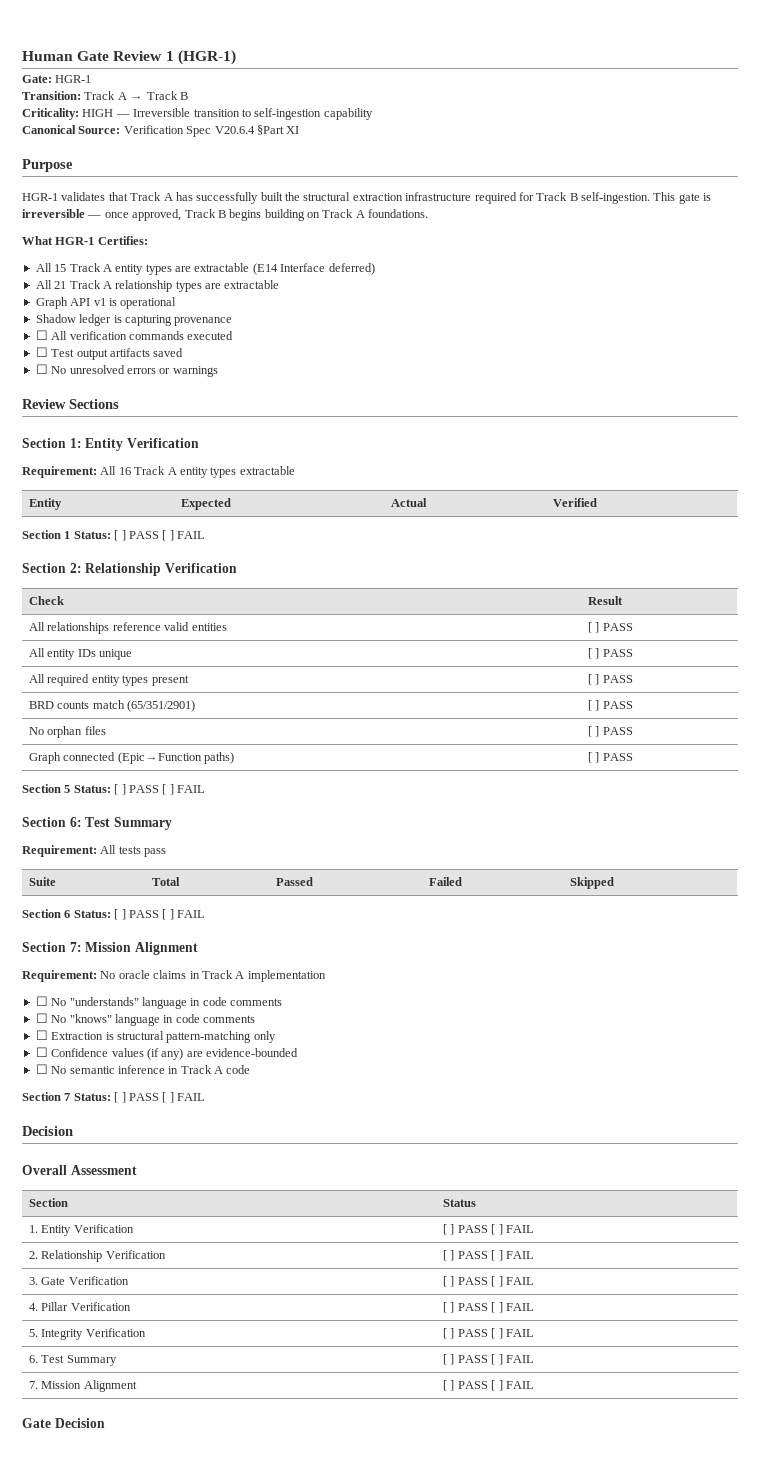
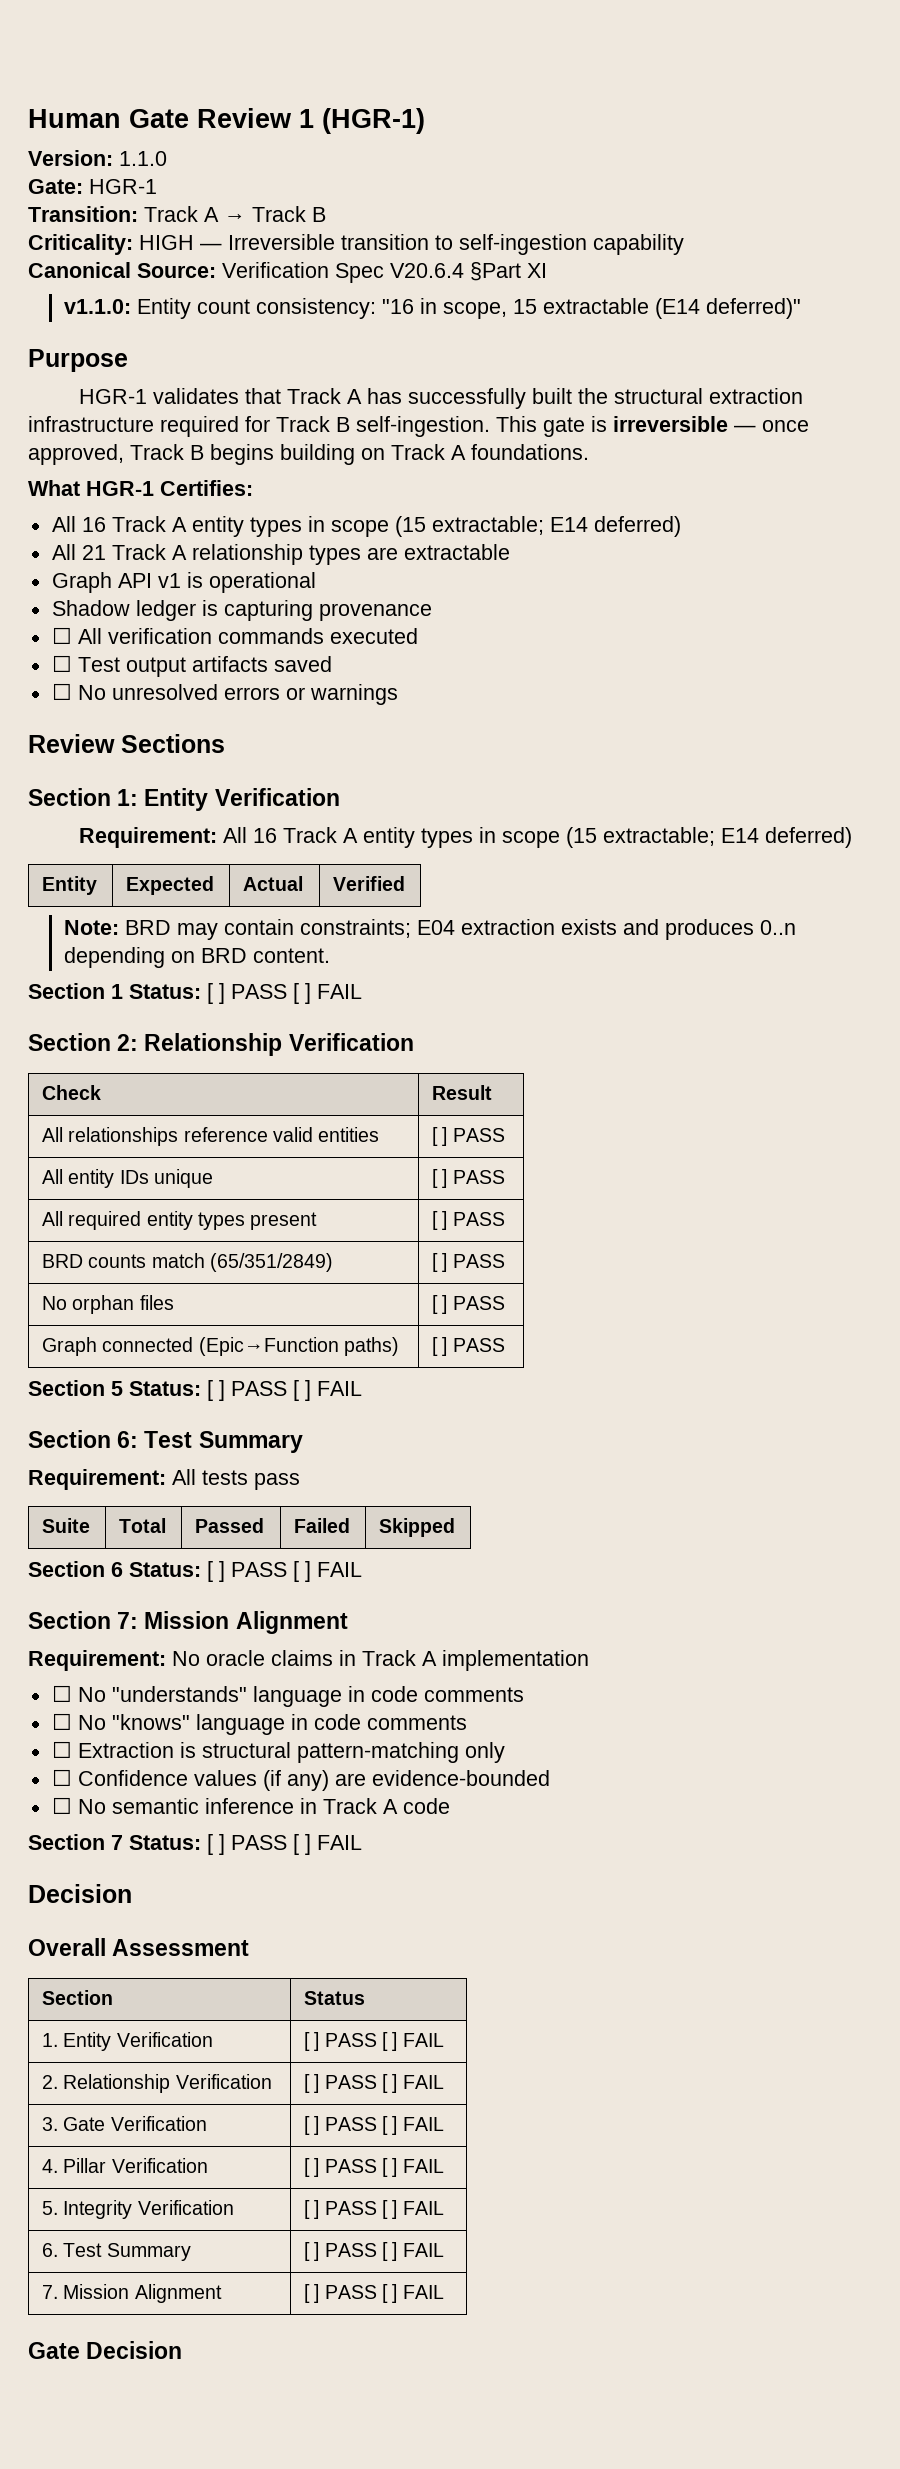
(236, 57) none -> [28,150,167,166] // Version: 1.1.0
(300, 130) none -> [64,298,802,319] // v1.1.0: Entity count consistency: "16 in scope, 15 extractable (E14 deferred)"
[54,263,326,275] 15 Track A entity types are extractable (E14 Interface -> [81,516,588,537] 16 Track A entity types in scope (15 extractable; E14
[239,466,295,475] [29,498,63,510] [181,498,232,510] [391,498,428,507] [553,498,598,507] extractable // Entity | Expected | Actual | Verified -> [478,827,852,848] [42,876,98,895] [126,876,215,895] [243,876,304,891] [333,876,406,891] [64,919,797,940] [64,947,331,968] in scope (15 extractable; E14 deferred) // Entity | Expected | Actual | Verified // Note: BRD may contain constraints; E04 extraction exists and produces 0..n depending on BRD content.
[127,700,196,712] (65/351/2901) -> [209,1253,333,1272] (65/351/2849)

